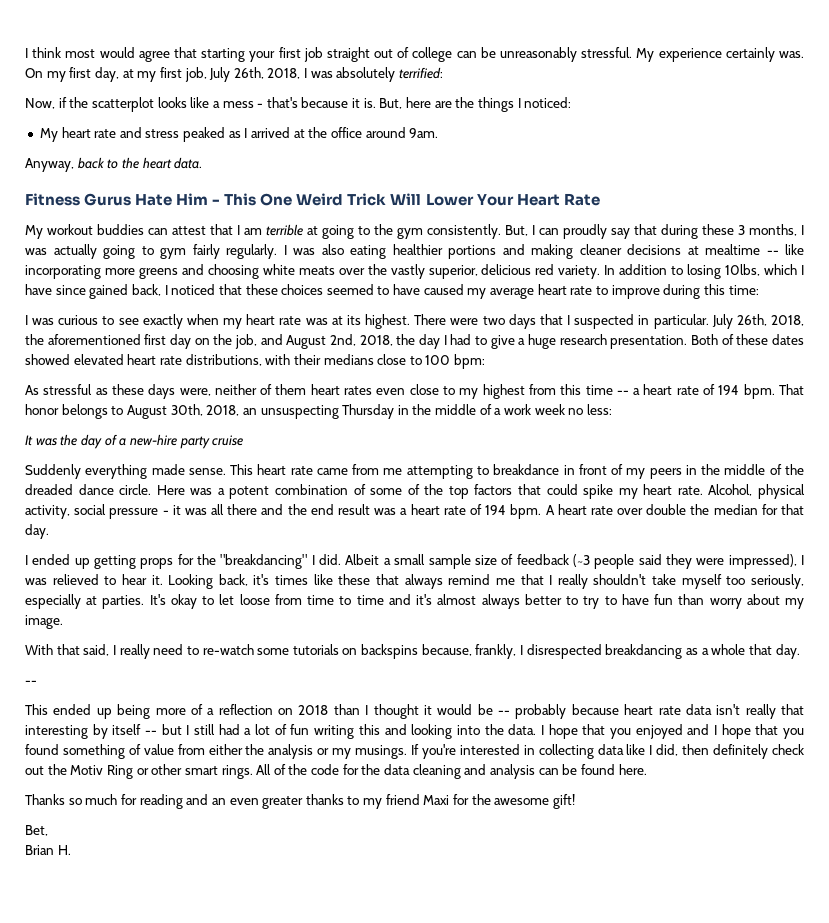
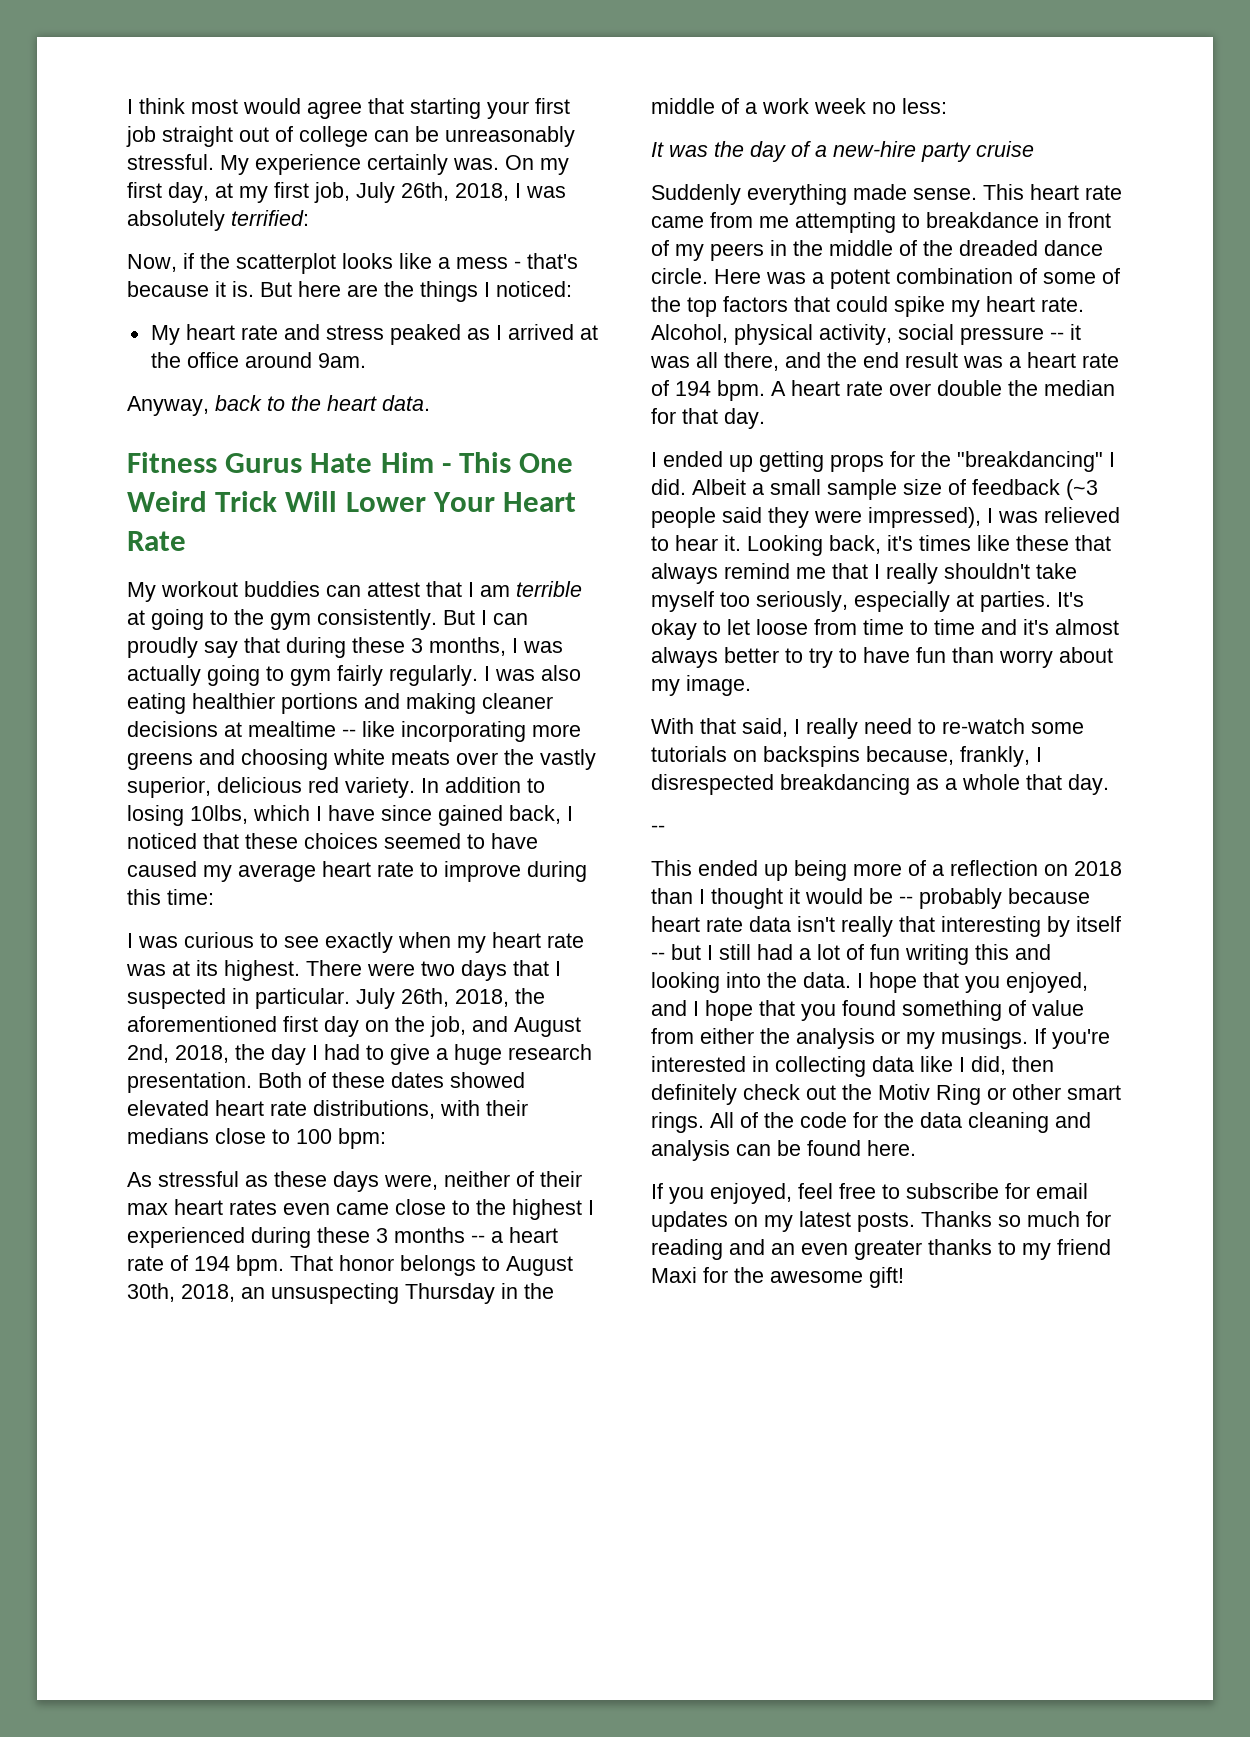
[379,98,403,109] But, -> [260,282,292,297] But
[505,225,528,236] But, -> [443,610,475,625] But
[275,384,307,395] them -> [540,1171,582,1187] [127,1203,168,1215] their max
[409,384,613,399] close to my highest from this time -> [336,1199,594,1220] [127,1227,465,1248] came close to the highest I experienced during these 3 months
[162,510,169,515] - -> [1050,332,1064,340] --
[227,504,258,515] there -> [724,352,779,371] there,
[635,724,683,739] enjoyed -> [1006,972,1088,993] enjoyed,
(647, 769) none -> [651,1183,1088,1204] [651,1211,915,1232] If you enjoyed, feel free to subscribe for email updates on my latest posts.
[25,825,48,836] [25,845,71,855] // Bet, // Brian H. -> (904, 1277) none

